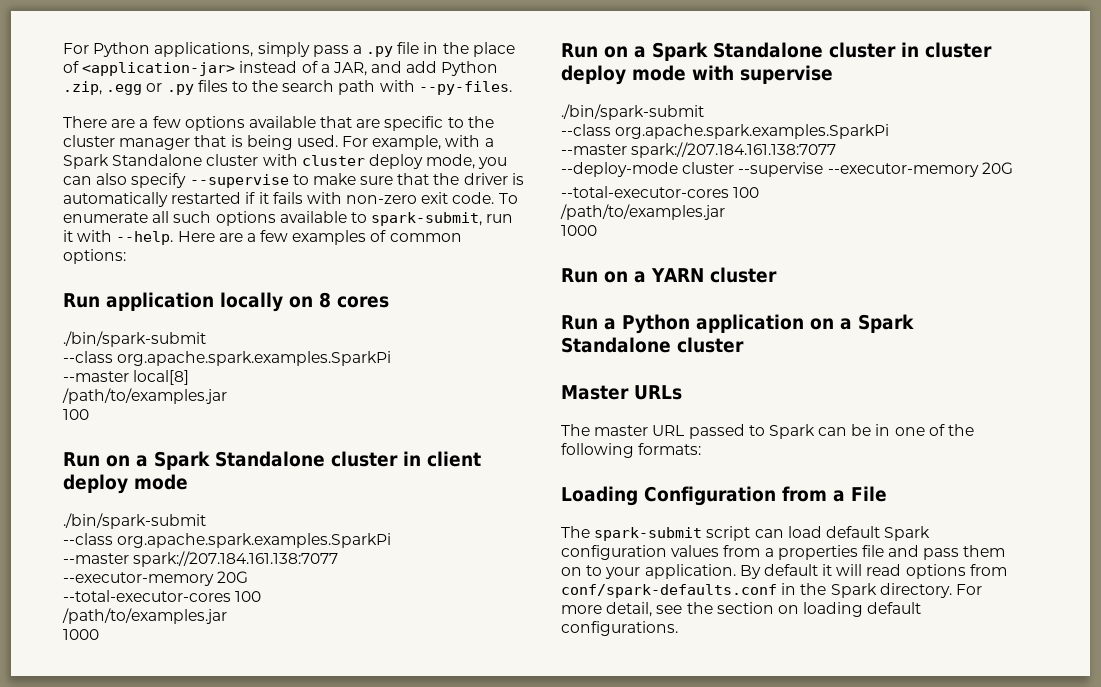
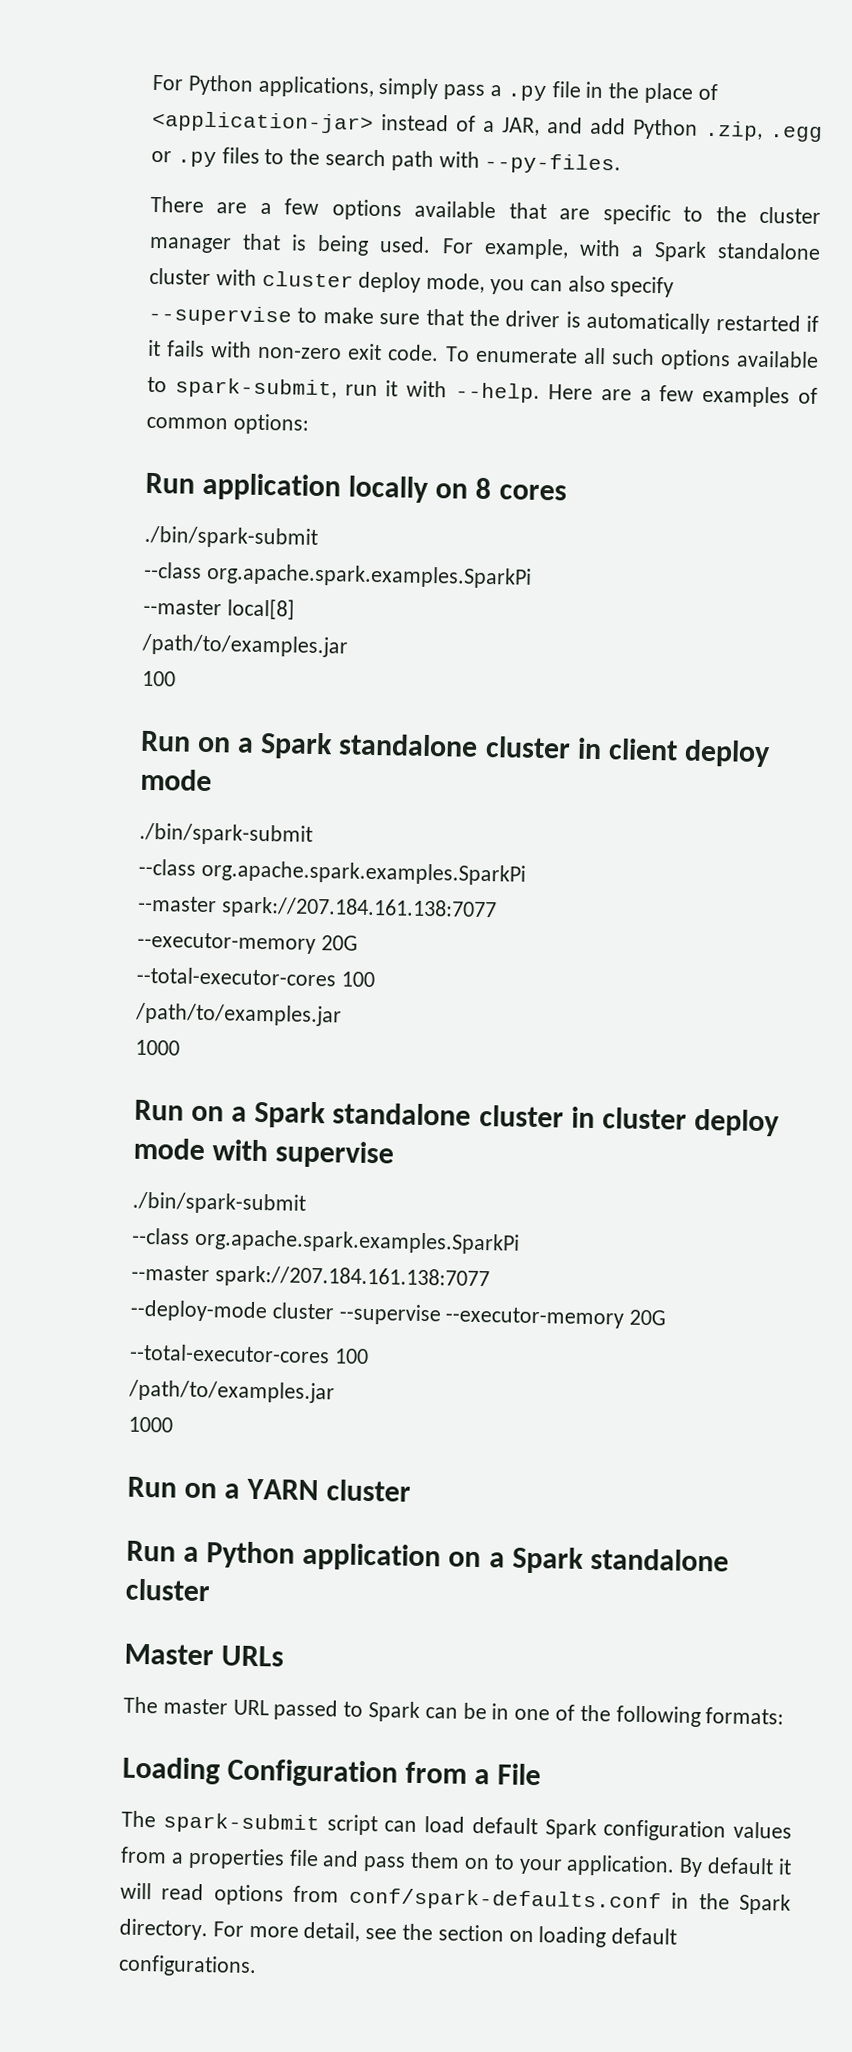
[112,154,203,166] Standalone -> [717,242,822,260] standalone
[215,451,325,467] Standalone -> [338,733,479,757] standalone
[713,42,823,58] Standalone -> [332,1102,472,1126] standalone
[561,337,671,353] Standalone -> [589,1548,729,1572] standalone

